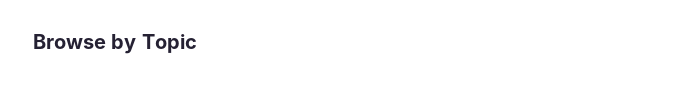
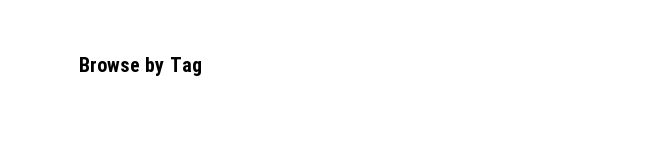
[141,34,197,53] Topic -> [169,57,202,76] Tag

